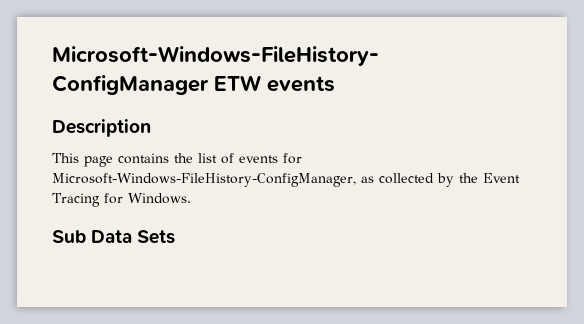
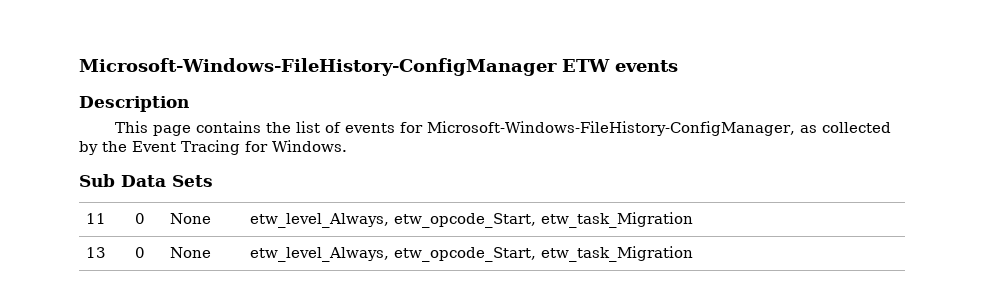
(176, 237) none -> [85,213,106,224] [134,213,145,224] [169,213,211,224] [249,212,693,228] [85,247,106,258] [134,247,145,258] [169,247,211,258] [249,246,693,262] // 11 | 0 | None | etw_level_Always, etw_opcode_Start, etw_task_Migration // 13 | 0 | None | etw_level_Always, etw_opcode_Start, etw_task_Migration

